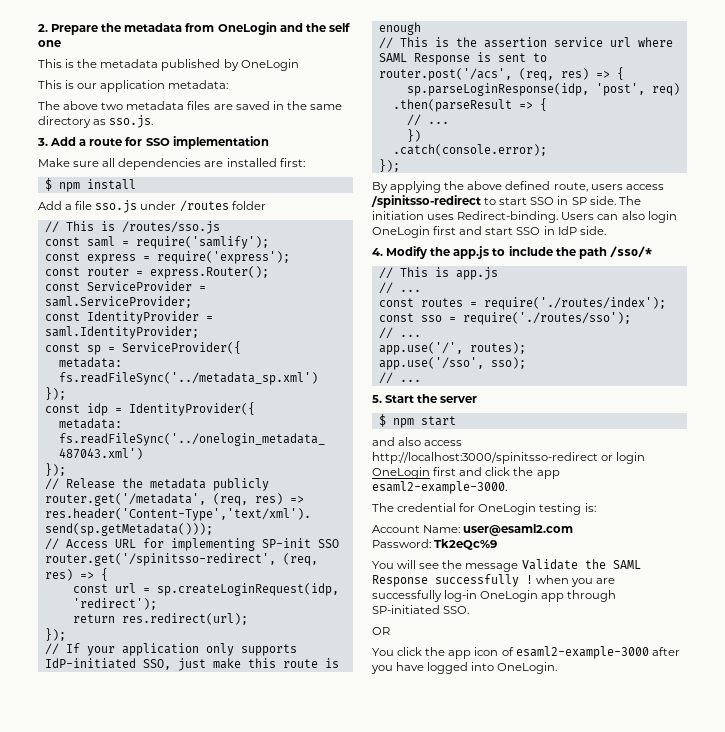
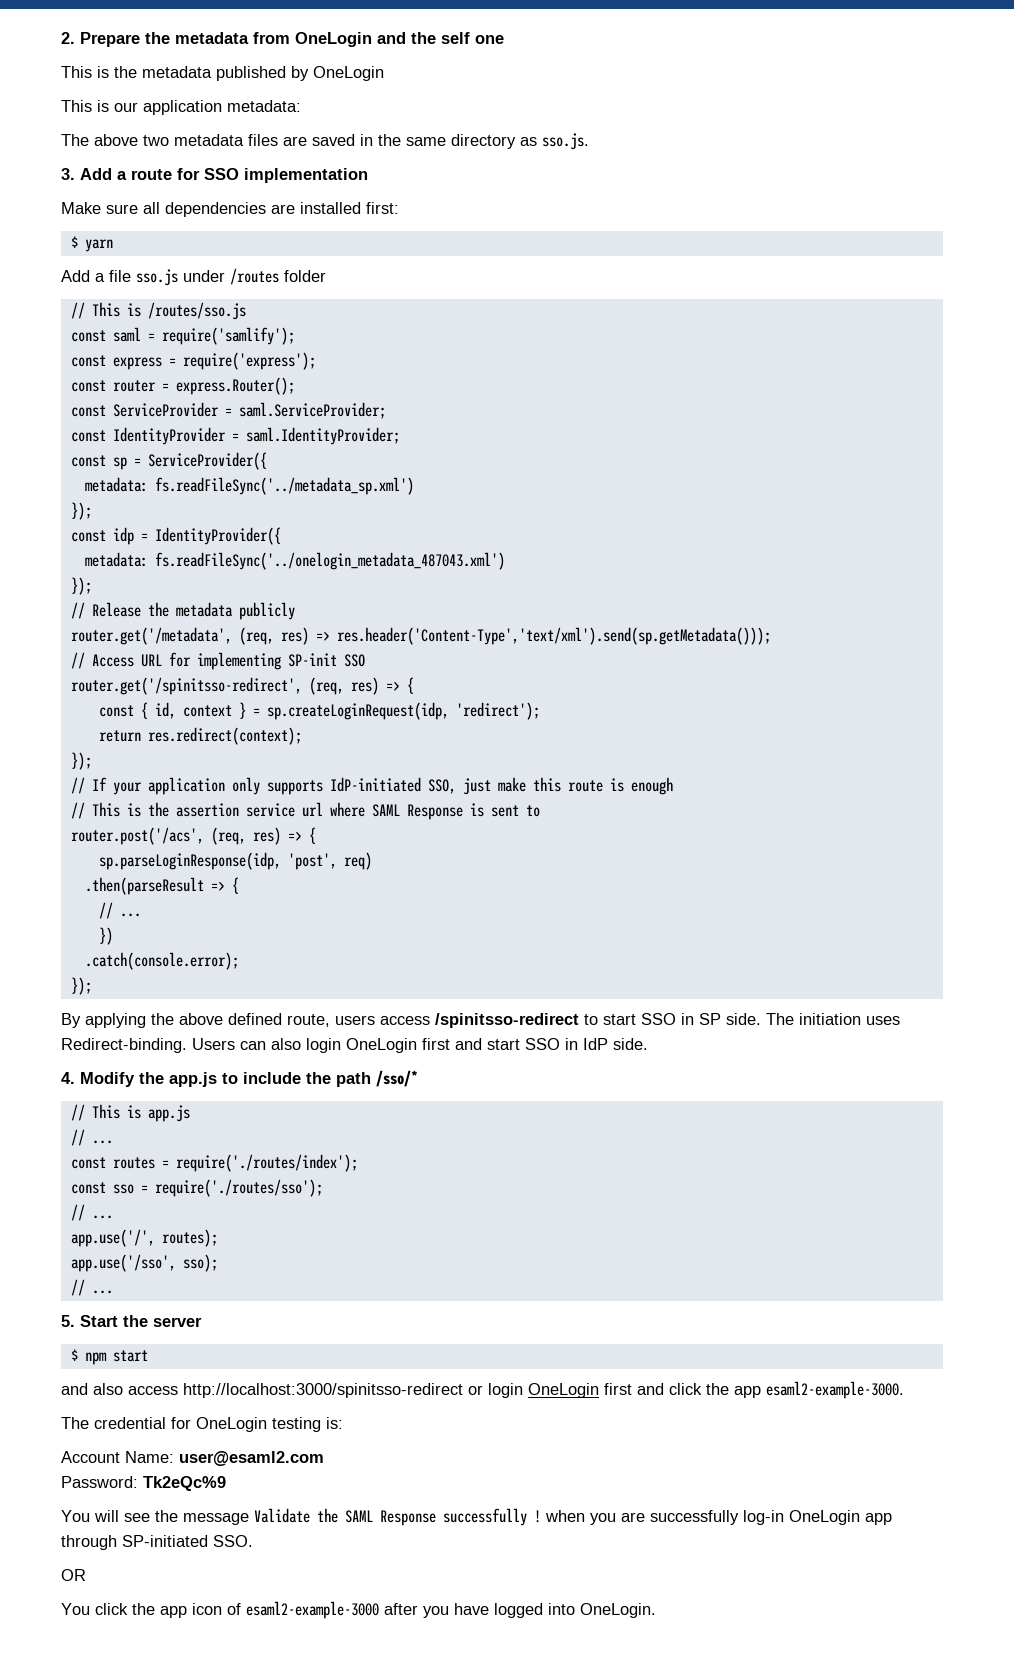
[58,179,136,192] npm install -> [84,239,113,252] yarn
[114,583,136,593] url -> [140,702,246,719] { id, context }
[121,613,248,625] res.redirect(url); -> [147,727,302,745] res.redirect(context);

